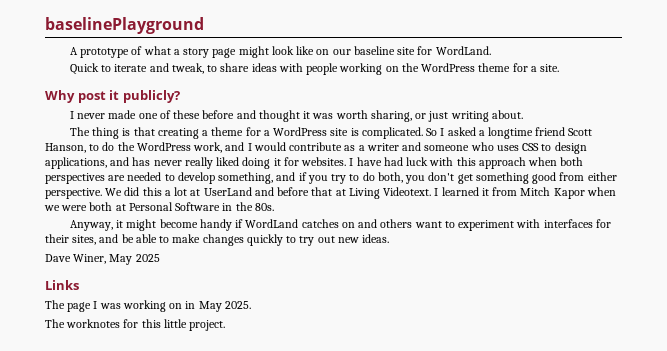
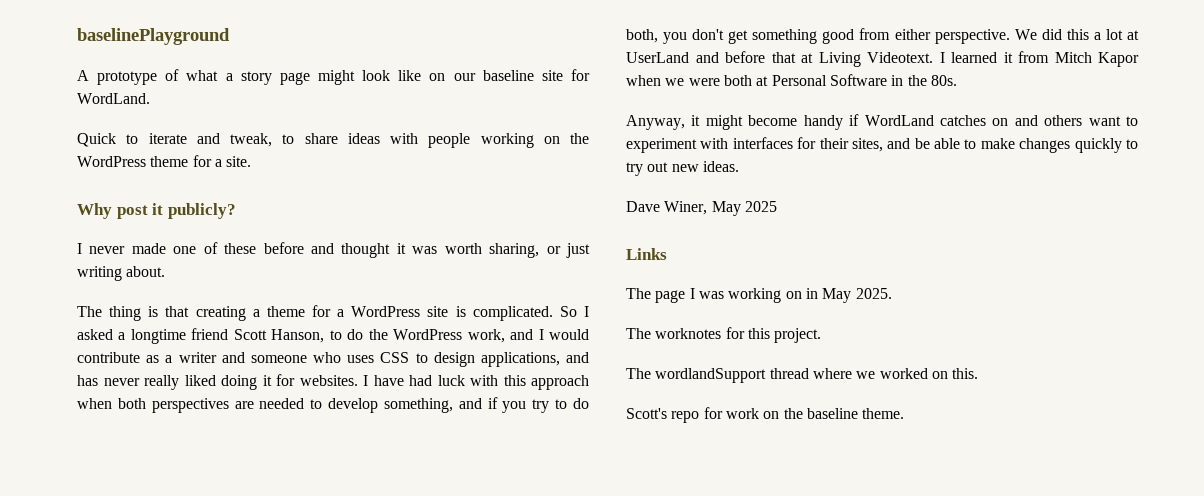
[163,319,187,328] little -> (770, 333) none
(226, 325) none -> [626,368,979,383] [626,407,905,423] // The wordlandSupport thread where we worked on this. // Scott's repo for work on the baseline theme.

